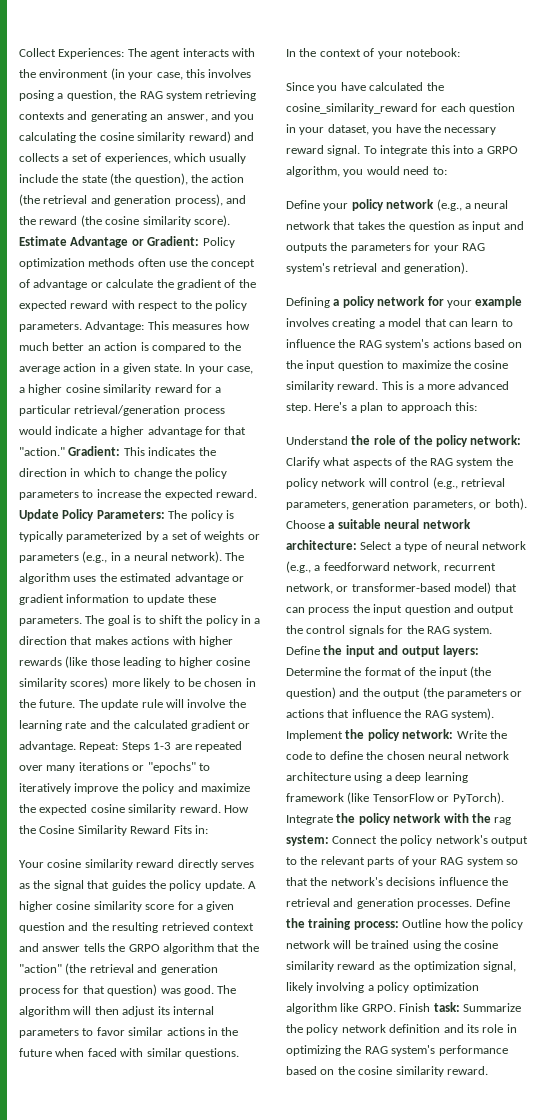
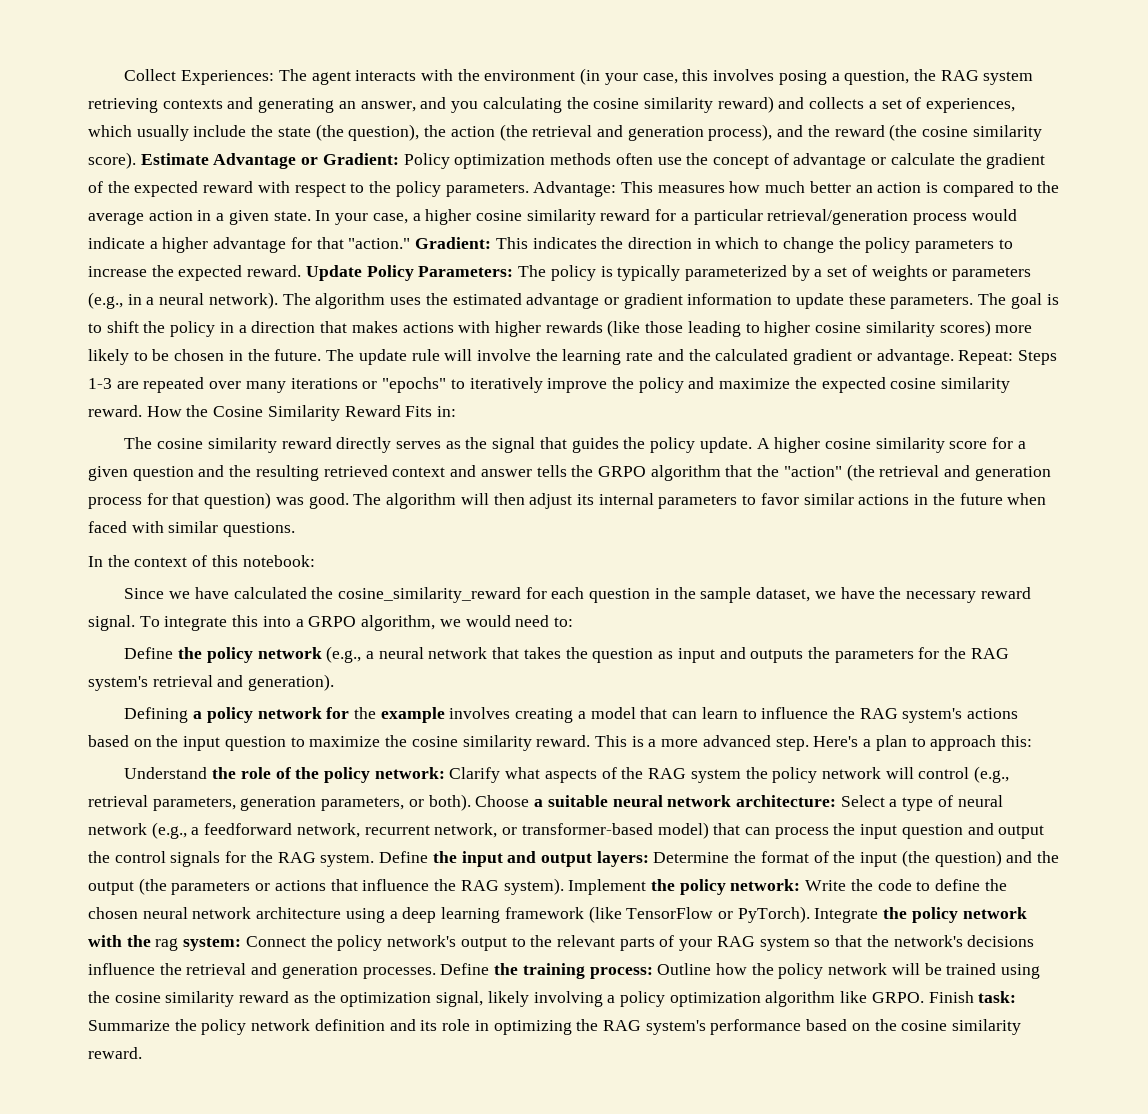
[19,860,44,868] Your -> [124,437,153,449] The
[377,51,403,59] your -> [211,555,238,567] this
[317,85,338,93] you -> [169,591,191,599] we
[299,124,393,135] your dataset, you -> [673,587,836,603] the sample dataset, we
[343,169,364,177] you -> [439,619,461,627] we
[323,203,349,211] your -> [178,647,203,659] the
[433,245,459,253] your -> [944,647,967,659] the
[446,300,472,308] your -> [354,707,377,719] the

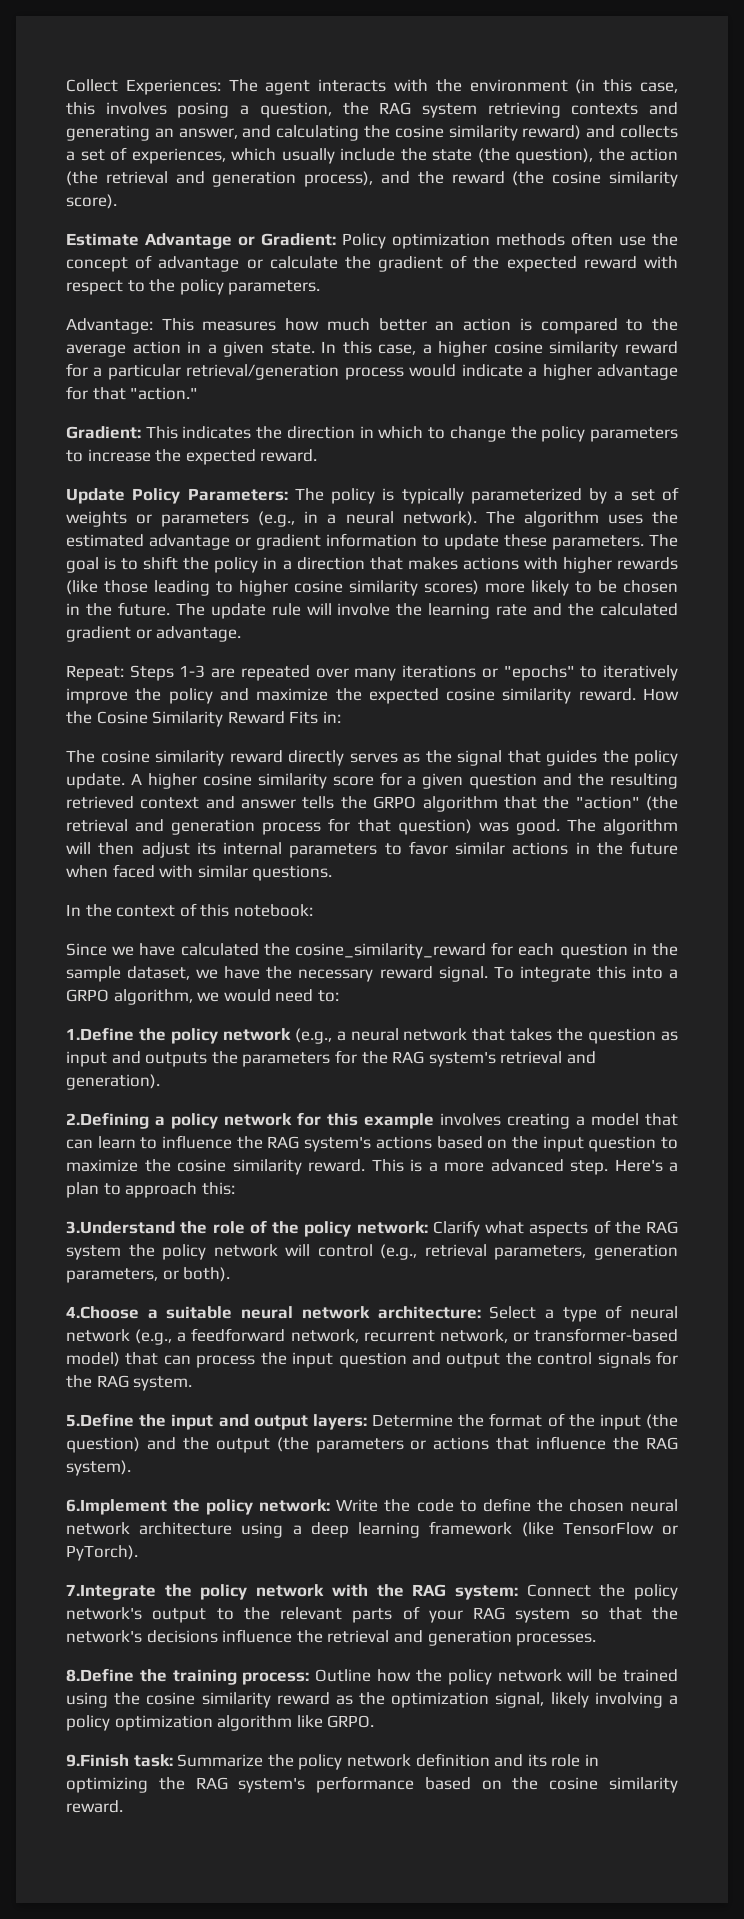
[604,73,638,85] your -> [603,79,633,92] this
[451,101,479,113] you -> (272, 131) none
(136, 160) none -> (117, 201) //
(529, 190) none -> (321, 287) //
[335,213,369,225] your -> [342,341,372,354] this
(411, 243) none -> (199, 393) //
(302, 271) none -> (318, 455) //
(954, 357) none -> (242, 634) //
[124,647,174,659] Define -> [66,1027,134,1041] 1.Define
[124,707,189,723] Defining -> [66,1112,149,1129] 2.Defining
[354,707,377,719] the -> [327,1113,358,1126] this
[124,767,208,779] Understand -> [66,1221,175,1234] 3.Understand
[475,795,530,807] Choose -> [66,1306,139,1319] // 4.Choose
[379,851,429,863] Define -> [66,1413,134,1427] // 5.Define
[568,879,647,895] Implement -> [66,1499,167,1515] // 6.Implement
[814,908,879,923] Integrate -> [66,1584,156,1600] // 7.Integrate
[155,938,179,951] rag -> [412,1584,447,1597] RAG
[440,963,490,975] Define -> [66,1668,134,1682] // 8.Define
[928,991,974,1003] Finish -> [66,1754,129,1767] // 9.Finish

